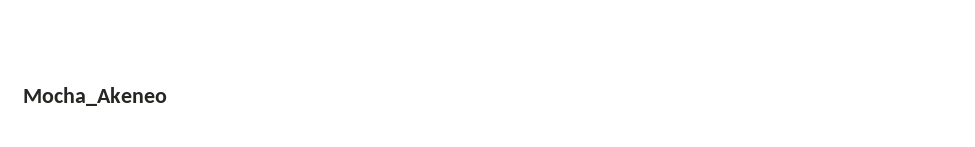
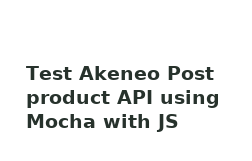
[23,87,167,106] Mocha_Akeneo -> [26,66,214,80] [26,90,220,108] [26,114,179,132] Test Akeneo Post product API using Mocha with JS

